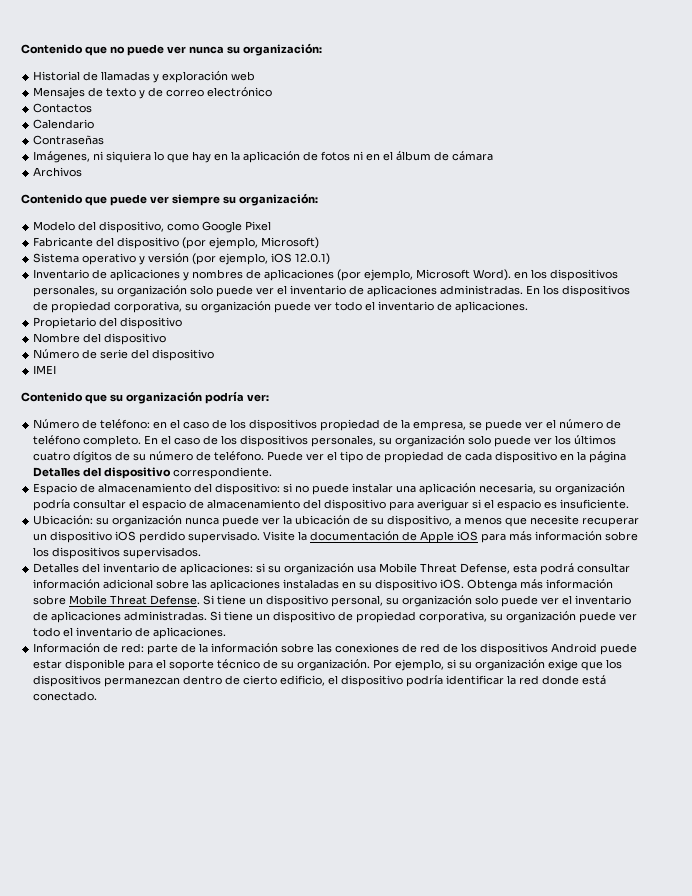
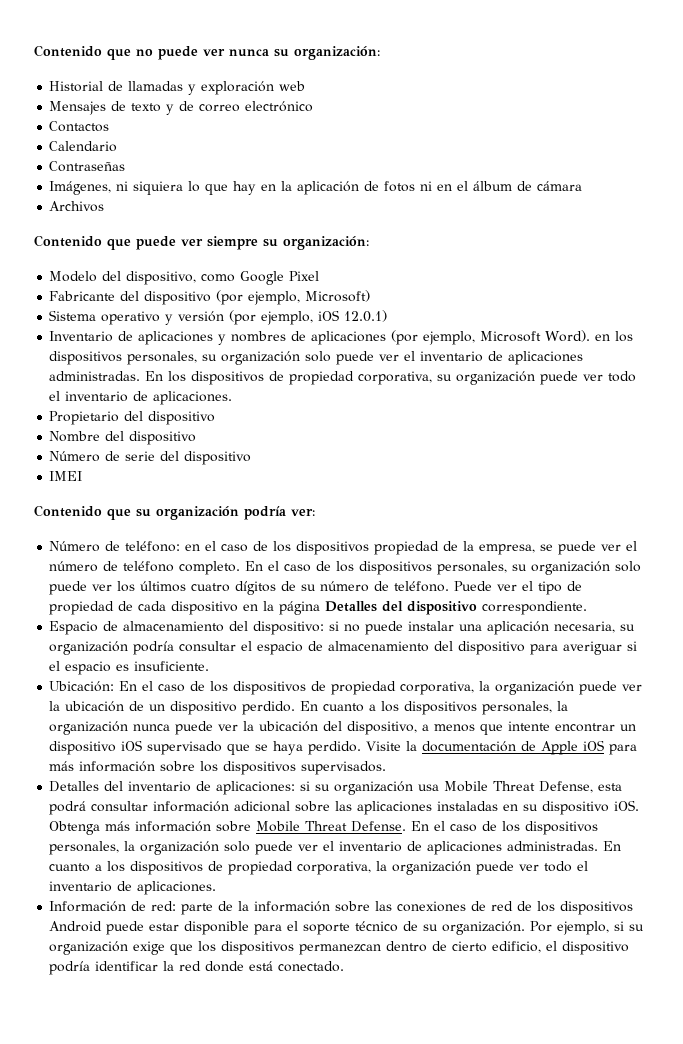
[96,517,110,525] su -> [119,681,643,695] [49,701,569,715] En el caso de los dispositivos de propiedad corporativa, la organización puede ver la ubicación de un dispositivo perdido. En cuanto a los dispositivos personales, la
[353,515,385,525] de su -> [323,721,343,731] del
[530,515,640,527] necesite recuperar -> [508,721,616,732] intente encontrar
[139,531,261,543] perdido supervisado. -> [147,741,362,755] supervisado que se haya perdido.
[203,595,632,607] [33,611,504,623] Si tiene un dispositivo personal, su organización solo puede ver el inventario de aplicaciones administradas. Si tiene un dispositivo de propiedad corporativa, su -> [411,821,599,835] [49,841,622,855] [49,861,388,875] En el caso de los dispositivos personales, la organización solo puede ver el inventario de aplicaciones administradas. En cuanto a los dispositivos de propiedad corporativa, la

